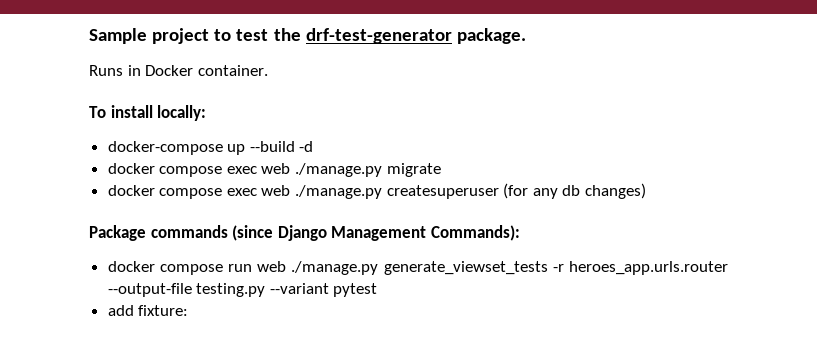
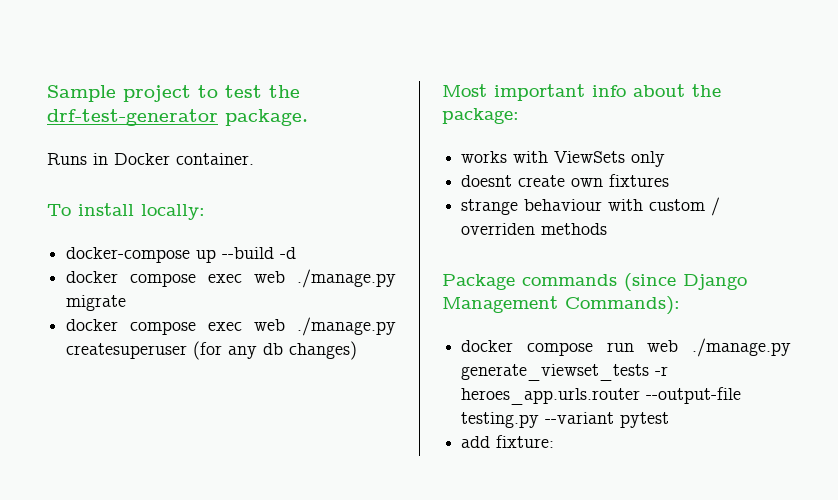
(647, 191) none -> [442,84,721,101] [442,108,519,124] [461,151,666,167] [461,174,670,187] [461,197,721,216] [461,223,608,235] // Most important info about the package: // works with ViewSets only // doesnt create own fixtures // strange behaviour with custom / overriden methods

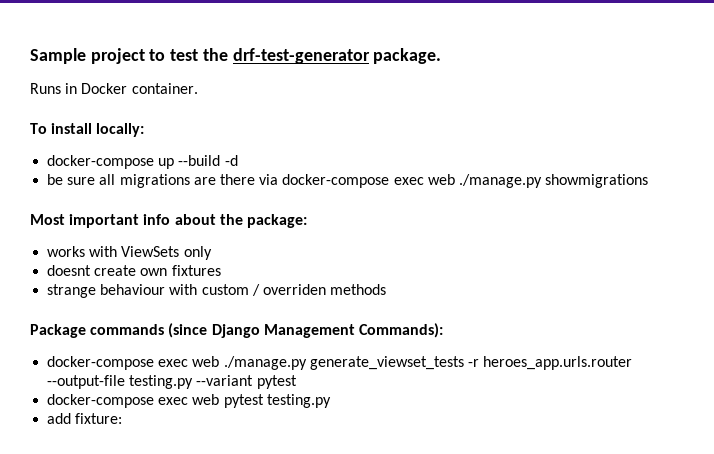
[66,269,396,288] [66,295,127,311] [66,317,396,336] [66,341,358,360] docker compose exec web ./manage.py migrate // docker compose exec web ./manage.py createsuperuser (for any db changes) -> [47,174,649,188] be sure all migrations are there via docker-compose exec web ./manage.py showmigrations
[461,340,634,356] docker compose run -> [47,356,189,370] docker-compose exec
(670, 420) none -> [47,394,331,408] // docker-compose exec web pytest testing.py

